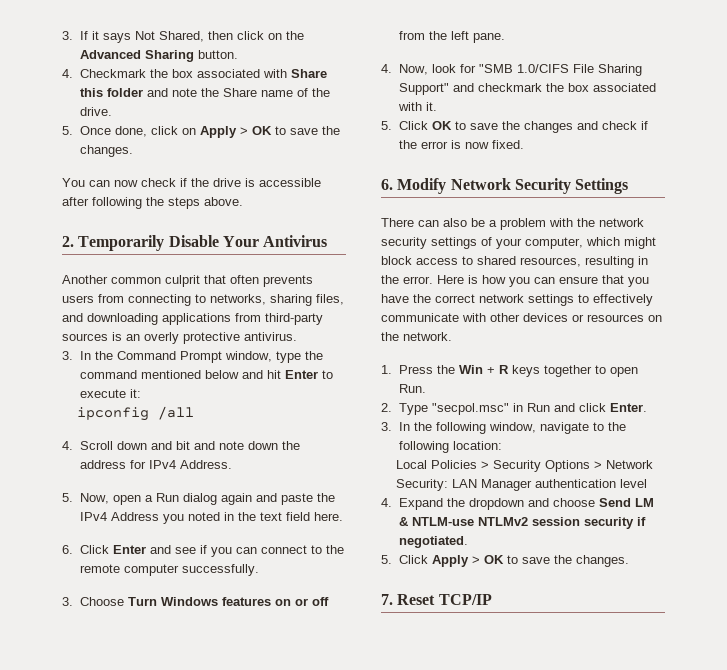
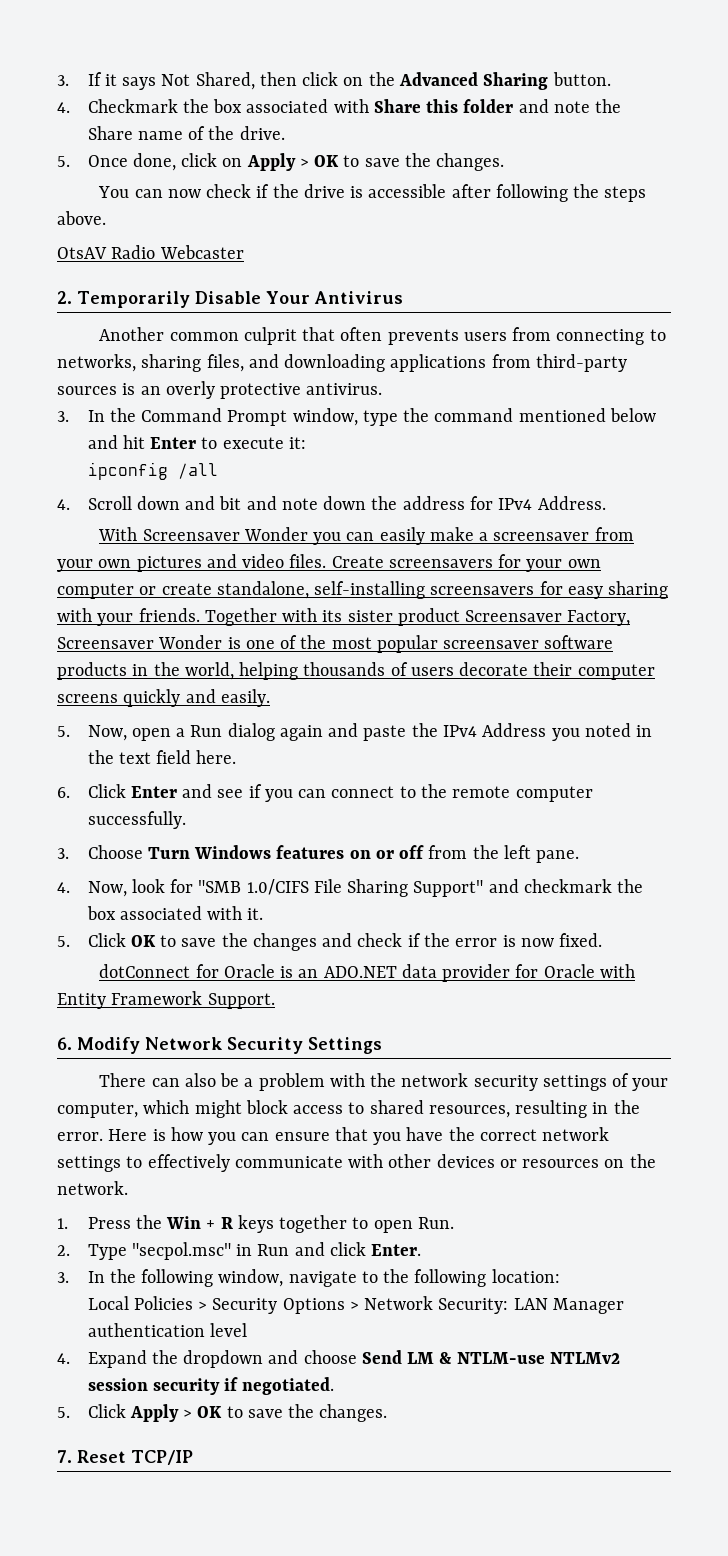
(243, 201) none -> [57,245,244,259] // OtsAV Radio Webcaster
(232, 464) none -> [98,527,634,545] [57,554,601,572] [57,581,669,599] [57,608,631,626] [57,635,614,653] [57,662,655,680] [57,689,270,707] // With Screensaver Wonder you can easily make a screensaver from your own pictures and video files. Create screensavers for your own computer or create standalone, self-installing screensavers for easy sharing with your friends. Together with its sister product Screensaver Factory, Screensaver Wonder is one of the most popular screensaver software products in the world, helping thousands of users decorate their computer screens quickly and easily.
(524, 144) none -> [99,964,635,982] [57,991,275,1009] // dotConnect for Oracle is an ADO.NET data provider for Oracle with Entity Framework Support.

